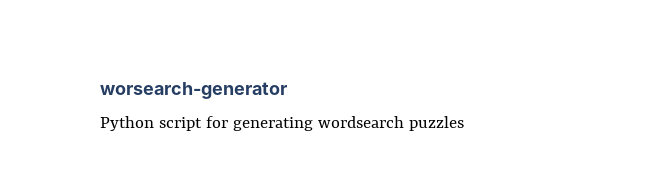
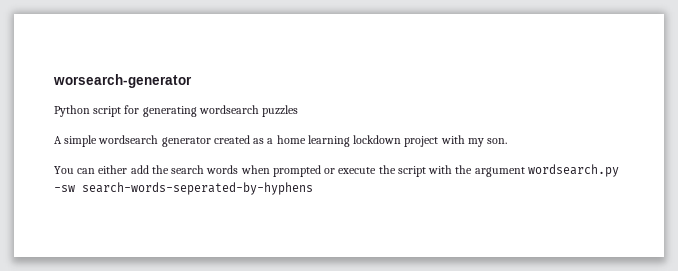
(464, 123) none -> [54,135,508,147] [54,164,619,177] [54,182,313,195] // A simple wordsearch generator created as a home learning lockdown project with my son. // You can either add the search words when prompted or execute the script with the argument wordsearch.py -sw search-words-seperated-by-hyphens

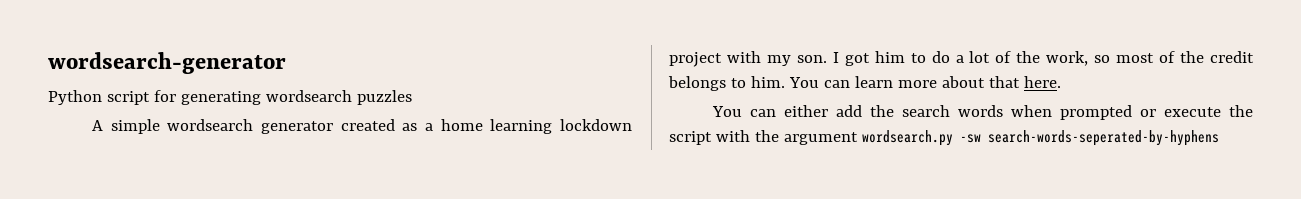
[53,74,192,88] worsearch-generator -> [48,52,286,74] wordsearch-generator
(508, 141) none -> [832,51,1254,66] [668,76,1061,91] I got him to do a lot of the work, so most of the credit belongs to him. You can learn more about that here.

